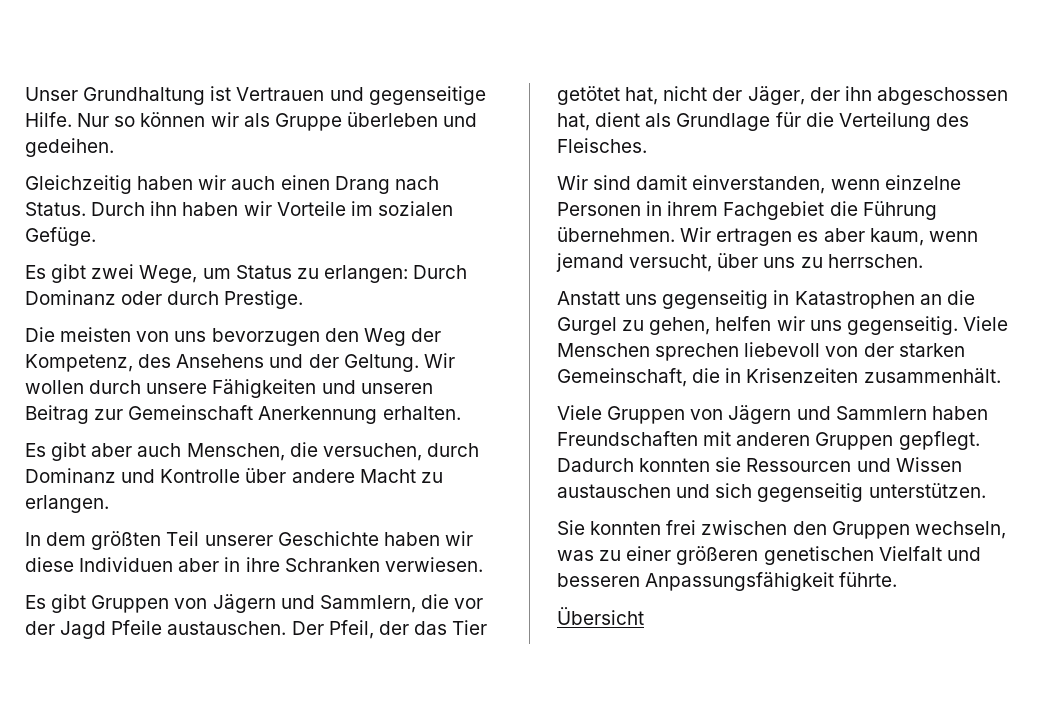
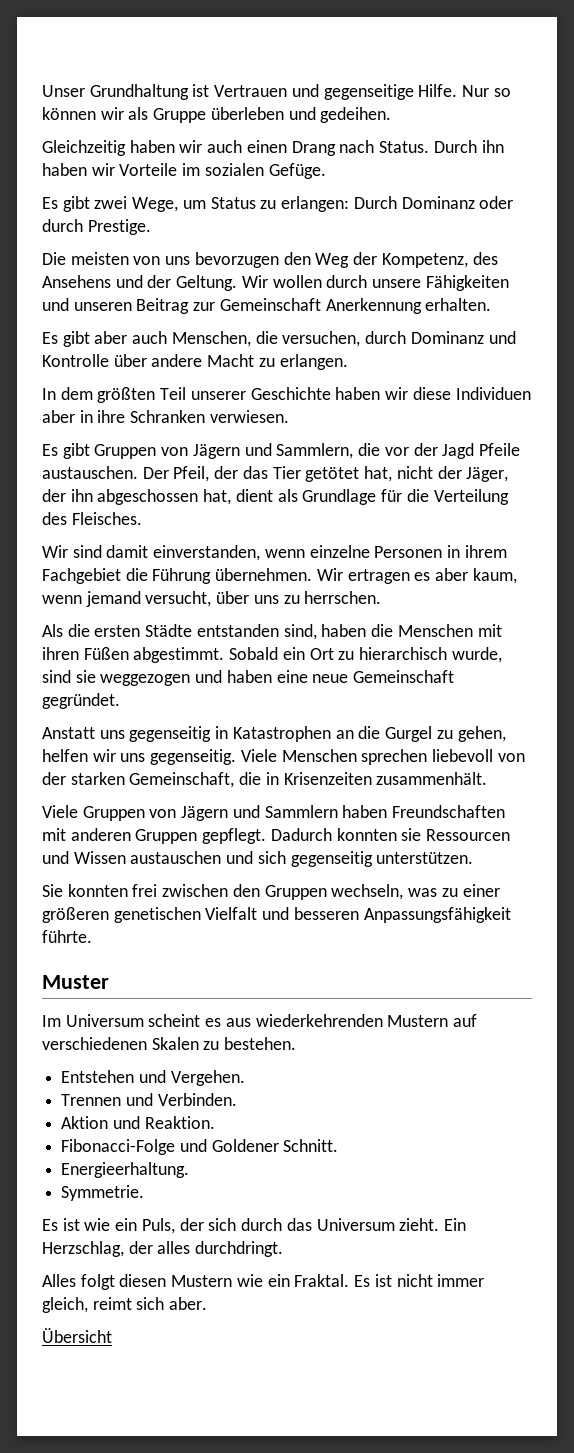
(923, 261) none -> [42,624,502,640] [42,647,502,663] [42,670,455,686] [42,693,120,709] // Als die ersten Städte entstanden sind, haben die Menschen mit ihren Füßen abgestimmt. Sobald ein Ort zu hierarchisch wurde, sind sie weggezogen und haben eine neue Gemeinschaft gegründet.
(898, 579) none -> [42,975,109,989] [42,1014,478,1027] [42,1037,297,1050] [61,1070,245,1086] [61,1093,237,1106] [61,1116,215,1129] [61,1139,339,1155] [61,1162,190,1178] [61,1185,145,1201] [42,1218,466,1234] [42,1241,284,1257] [42,1274,485,1290] [42,1297,208,1313] // Muster // Im Universum scheint es aus wiederkehrenden Mustern auf verschiedenen Skalen zu bestehen. // Entstehen und Vergehen. // Trennen und Verbinden. // Aktion und Reaktion. // Fibonacci-Folge und Goldener Schnitt. // Energieerhaltung. // Symmetrie. // Es ist wie ein Puls, der sich durch das Universum zieht. Ein Herzschlag, der alles durchdringt. // Alles folgt diesen Mustern wie ein Fraktal. Es ist nicht immer gleich, reimt sich aber.

